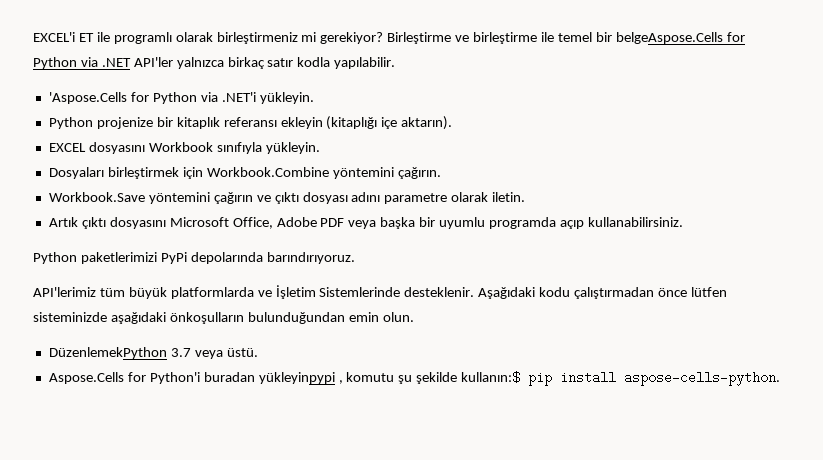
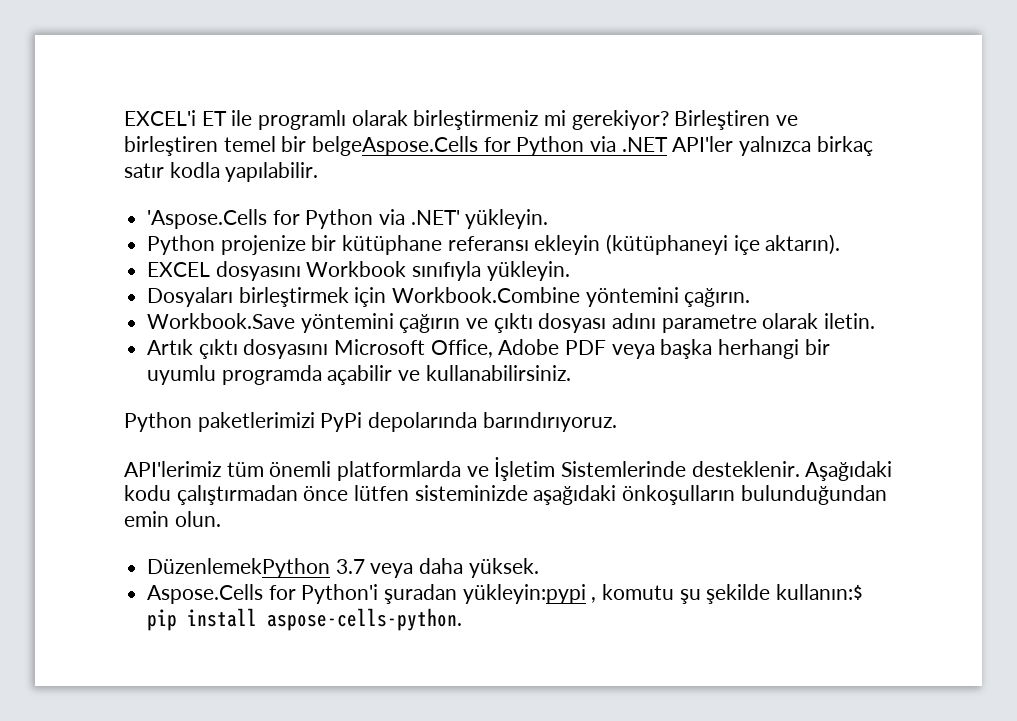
[387,32,555,44] Birleştirme ve birleştirme ile -> [674,110,799,130] [124,136,218,156] Birleştiren ve birleştiren
[221,92,256,102] .NET'i -> [410,210,460,225] .NET'
[176,117,220,129] kitaplık -> [342,235,443,255] kütüphane
[326,116,378,130] (kitaplığı -> [606,234,729,255] (kütüphaneyi
(416, 223) none -> [718,339,800,359] herhangi
[559,220,584,229] açıp -> [327,365,421,385] açabilir ve
[128,287,167,299] büyük -> [269,461,332,477] önemli
[226,348,258,357] üstü. -> [419,558,539,578] daha yüksek.
[203,372,335,384] buradan yükleyinpypi -> [384,584,586,604] şuradan yükleyin:pypi

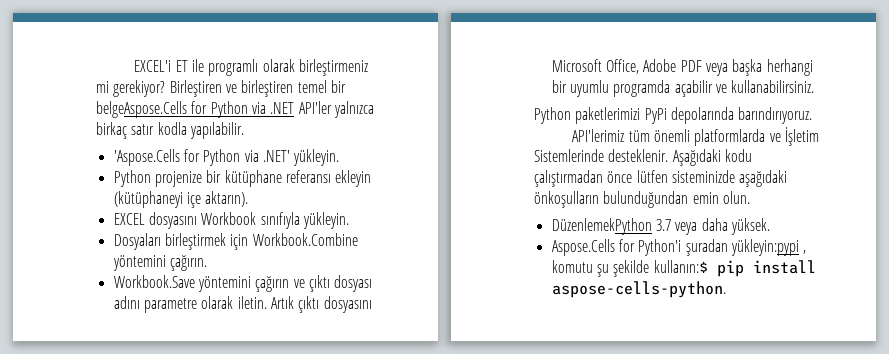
(876, 321) // -> (267, 302) none

